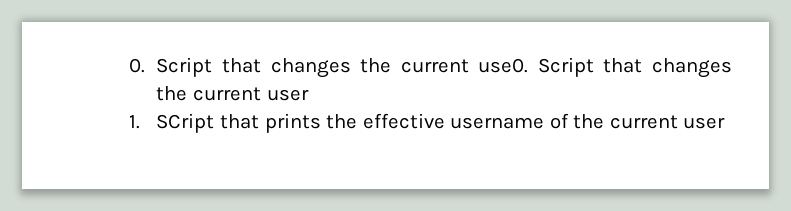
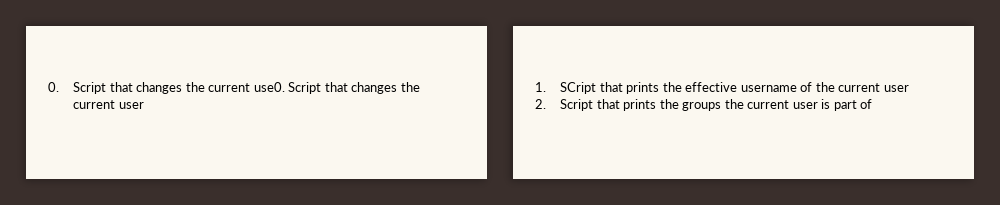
(726, 123) none -> [535,99,873,111] // 2. Script that prints the groups the current user is part of

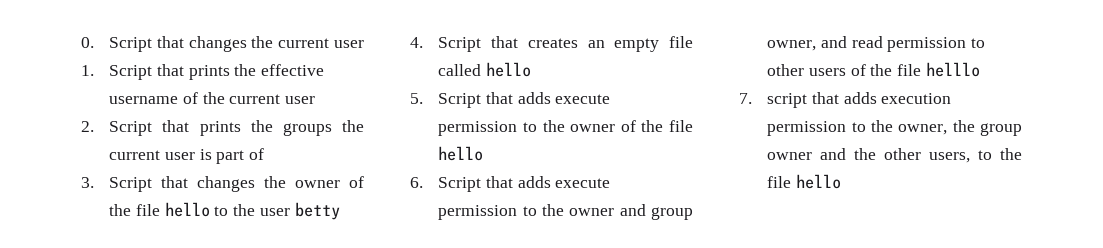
[253,82,420,94] [73,100,116,109] use0. Script that changes the current -> (330, 43) none
[560,82,597,94] SCript -> [109,65,153,80] Script
(873, 104) none -> [81,176,364,192] [109,202,340,220] [410,36,693,52] [438,62,531,77] [410,92,611,108] [438,120,693,136] [438,146,484,161] [410,176,611,192] [438,204,693,220] [767,36,986,52] [767,62,980,77] [739,92,952,108] [767,120,1022,136] [767,148,1022,163] [767,174,841,189] // 3. Script that changes the owner of the file hello to the user betty // 4. Script that creates an empty file called hello // 5. Script that adds execute permission to the owner of the file hello // 6. Script that adds execute permission to the owner and group owner, and read permission to other users of the file helllo // 7. script that adds execution permission to the owner, the group owner and the other users, to the file hello

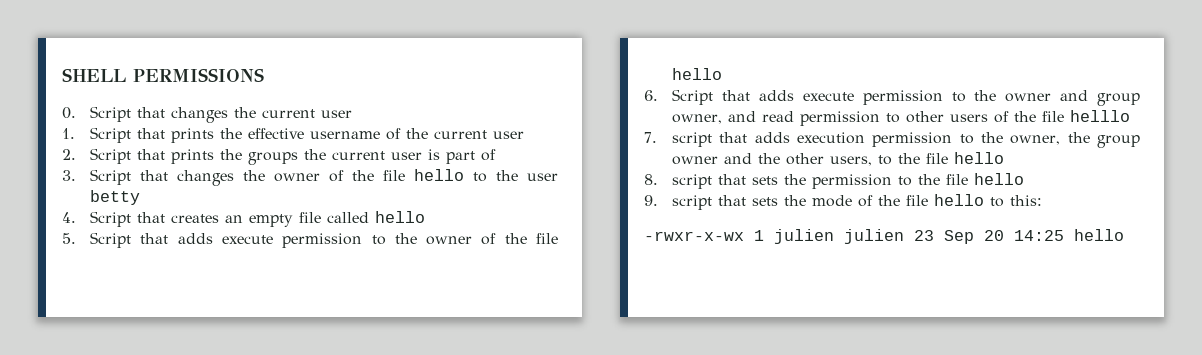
(81, 42) none -> [62,68,264,82] SHELL PERMISSIONS //
(841, 181) none -> [644,173,1025,189] [644,194,1043,210] [644,229,1124,244] // 8. script that sets the permission to the file hello // 9. script that sets the mode of the file hello to this: // -rwxr-x-wx 1 julien julien 23 Sep 20 14:25 hello

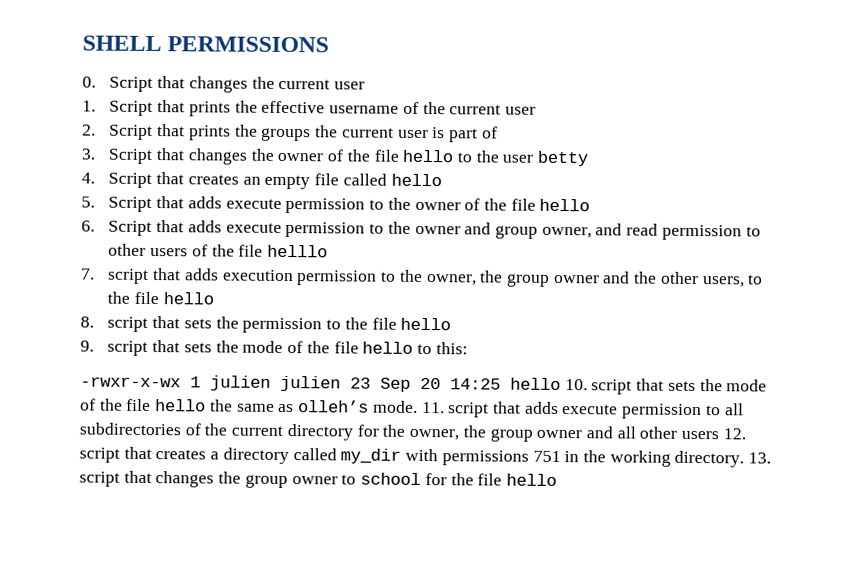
(1124, 235) none -> [564,378,768,395] [80,398,744,420] [79,422,746,442] [79,446,772,468] [79,470,557,489] 10. script that sets the mode of the file hello the same as olleh’s mode. 11. script that adds execute permission to all subdirectories of the current directory for the owner, the group owner and all other users 12. script that creates a directory called my_dir with permissions 751 in the working directory. 13. script that changes the group owner to school for the file hello

